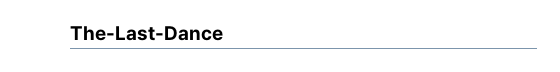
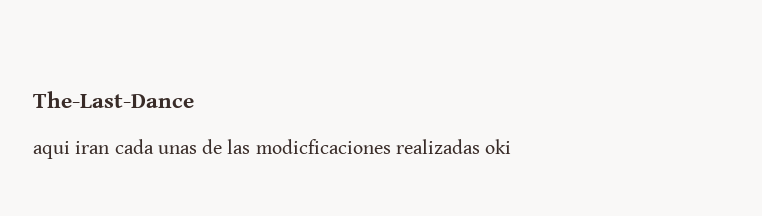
(223, 33) none -> [33,139,512,159] // aqui iran cada unas de las modicficaciones realizadas oki

